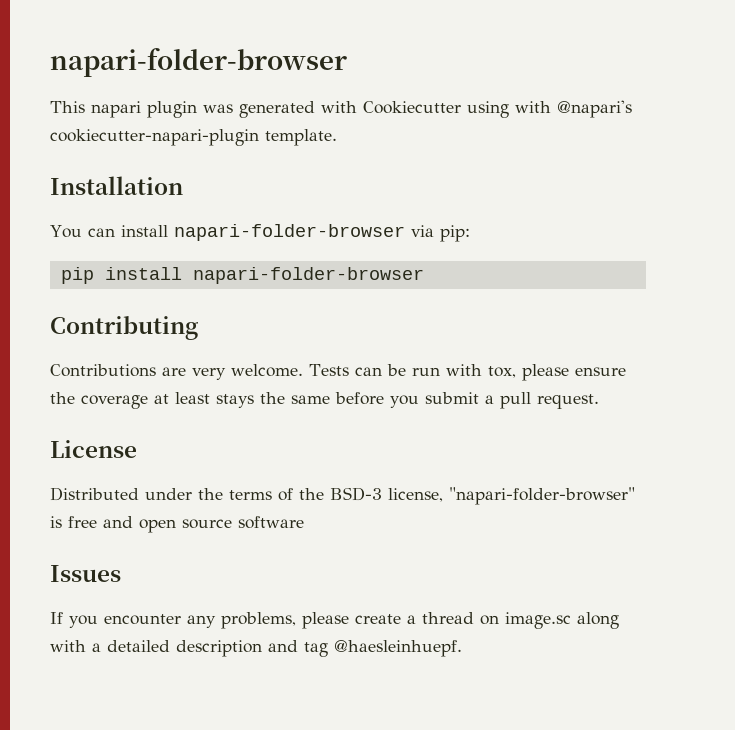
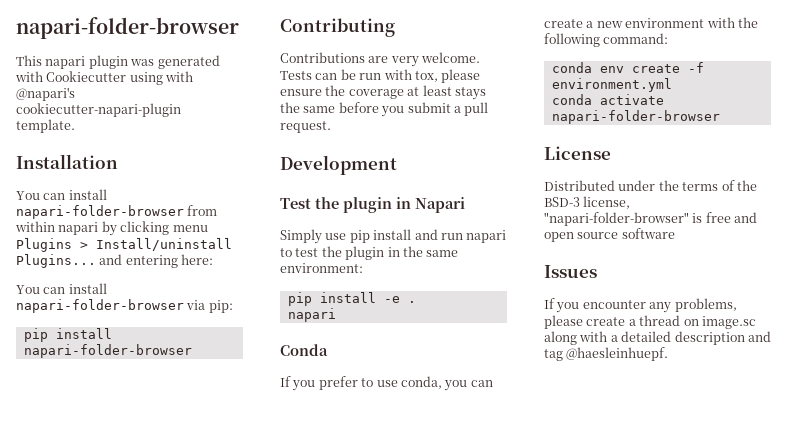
(183, 185) none -> [16,189,107,200] [16,205,218,219] [15,221,208,236] [16,238,232,252] [16,254,214,268] // You can install napari-folder-browser from within napari by clicking menu Plugins > Install/uninstall Plugins... and entering here:
(599, 401) none -> [280,155,397,175] [280,197,465,213] [280,229,507,244] [280,246,459,260] [280,263,363,273] [287,292,416,306] [287,308,336,322] [280,344,328,356] [280,376,493,391] [544,17,758,28] [544,33,669,47] [551,62,704,73] [551,78,672,92] [551,94,664,105] [551,110,720,124] // Development // Test the plugin in Napari // Simply use pip install and run napari to test the plugin in the same environment: // pip install -e . // napari // Conda // If you prefer to use conda, you can create a new environment with the following command: // conda env create -f environment.yml // conda activate napari-folder-browser

